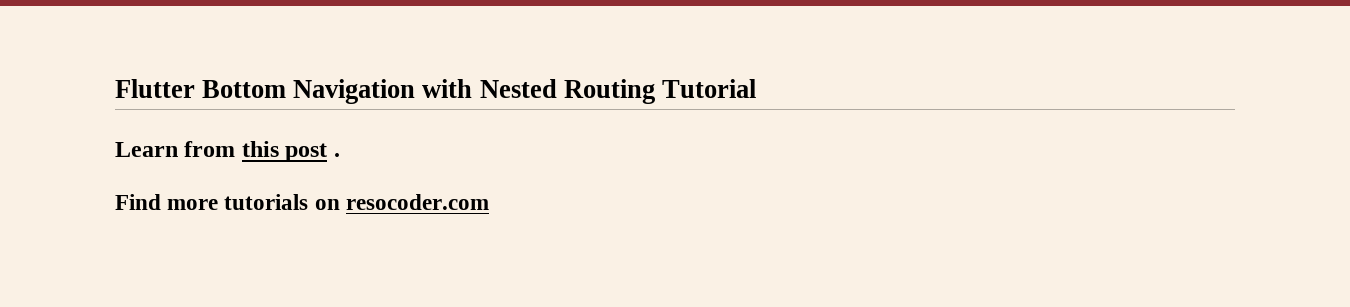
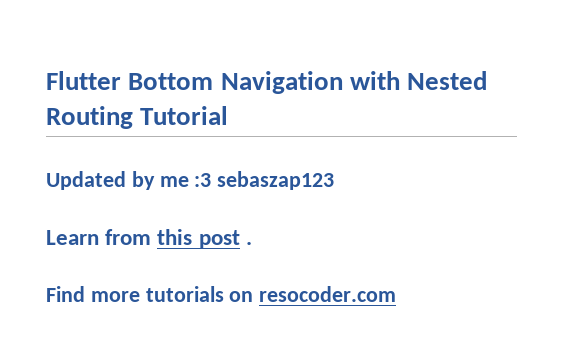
(756, 88) none -> [46,171,335,190] // Updated by me :3 sebaszap123

